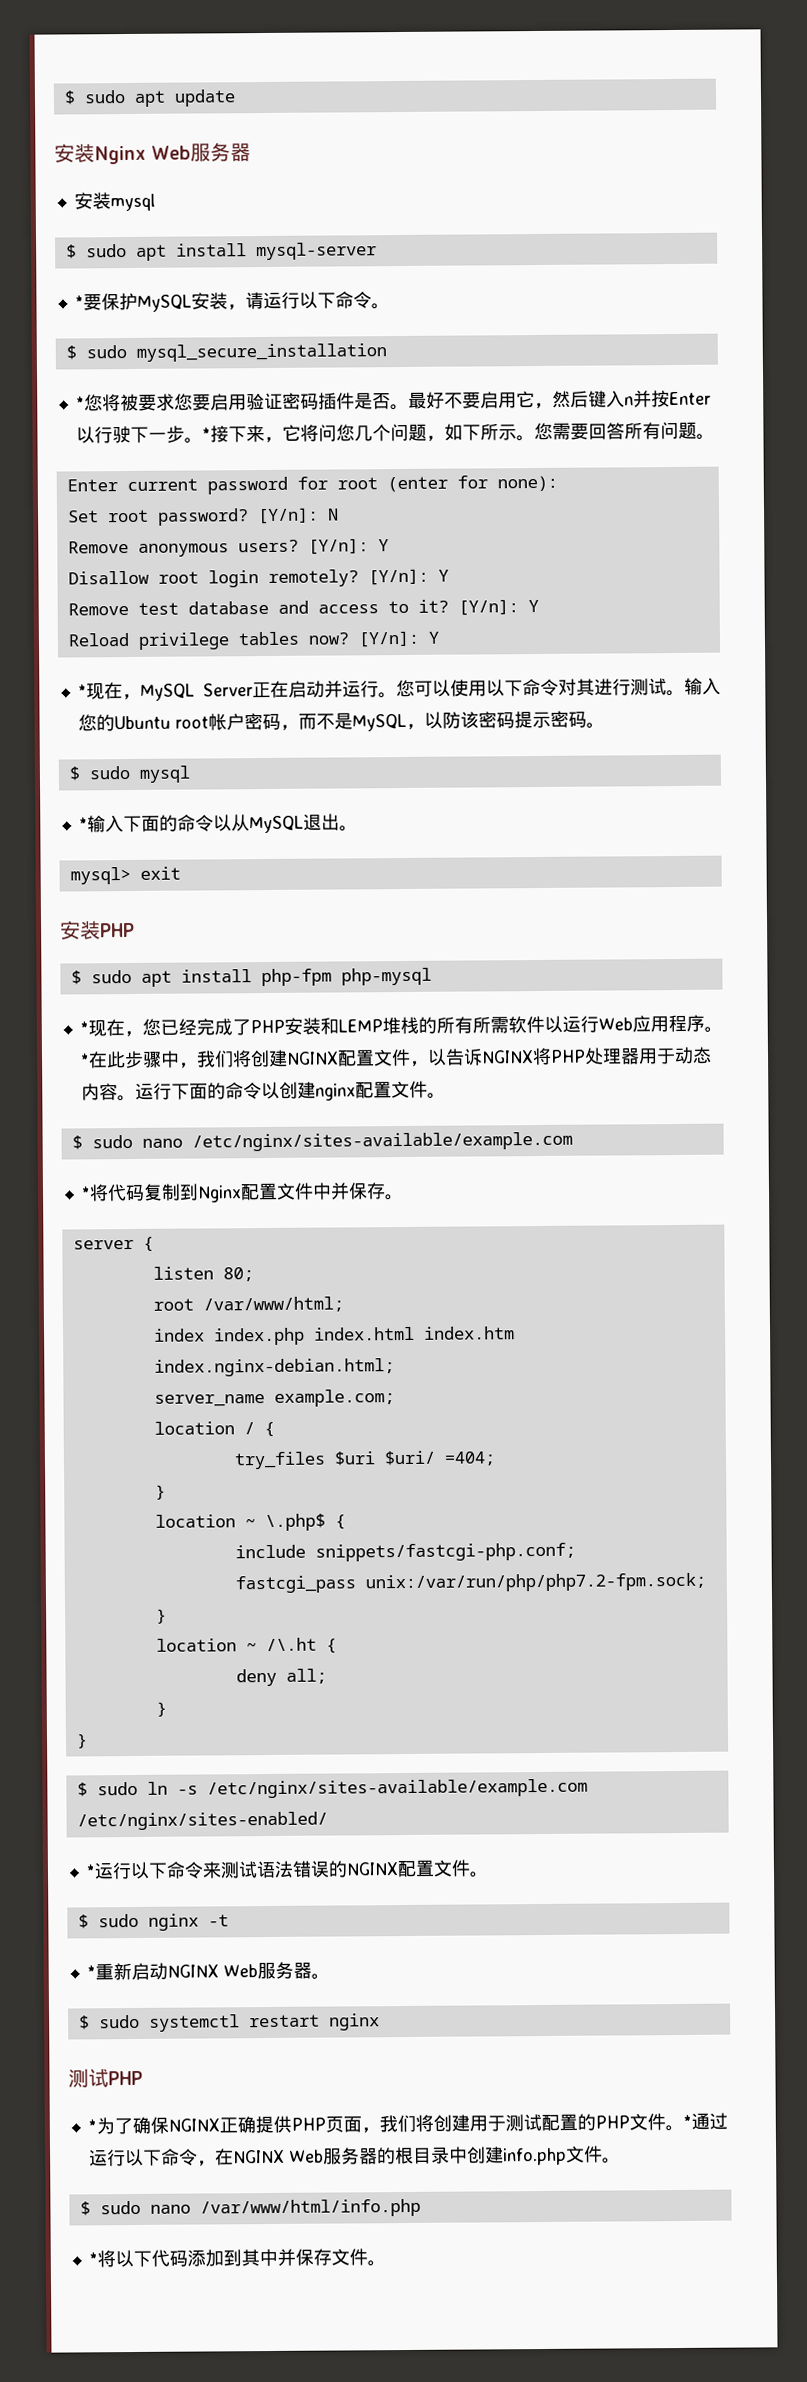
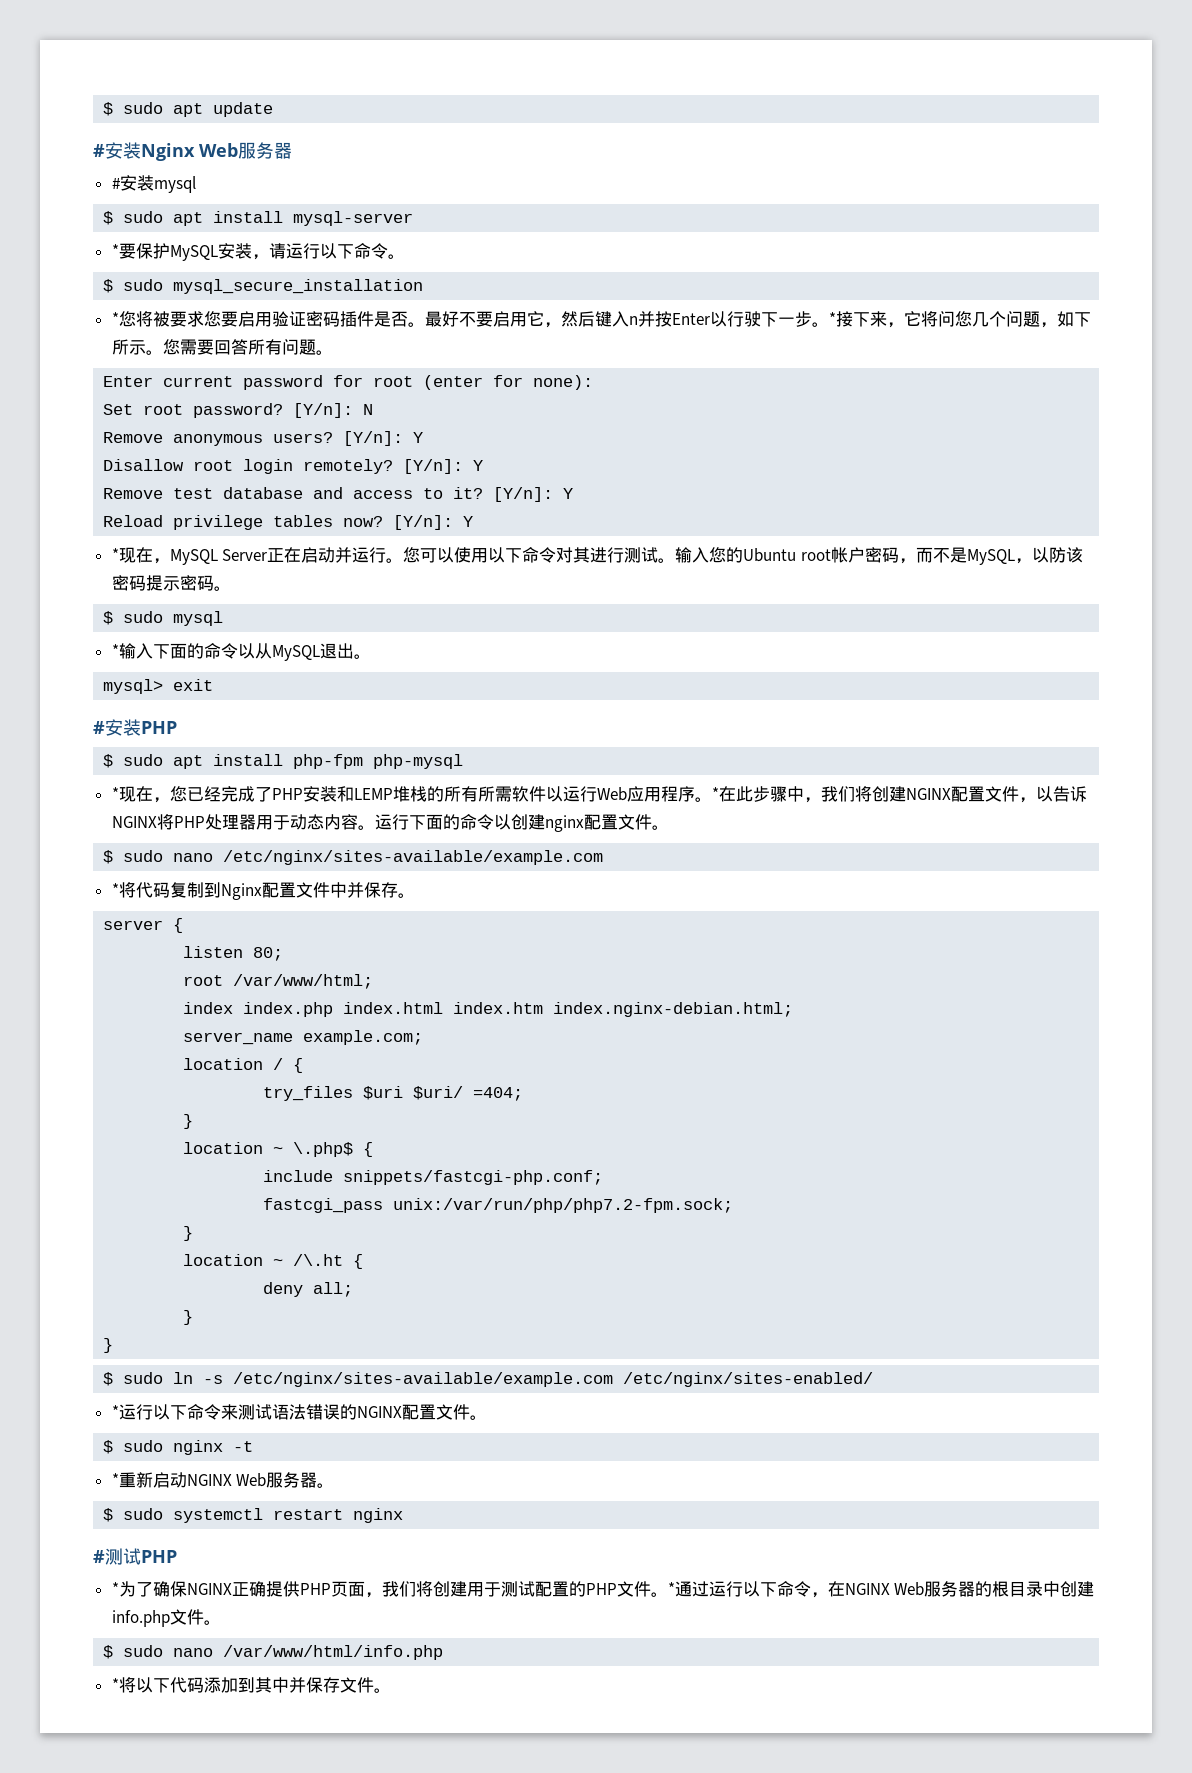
(236, 98) none -> [93,144,105,157] #
(251, 152) none -> [111,178,120,189] #
(181, 873) none -> [93,721,105,734] #
(380, 2022) none -> [93,1550,105,1563] #

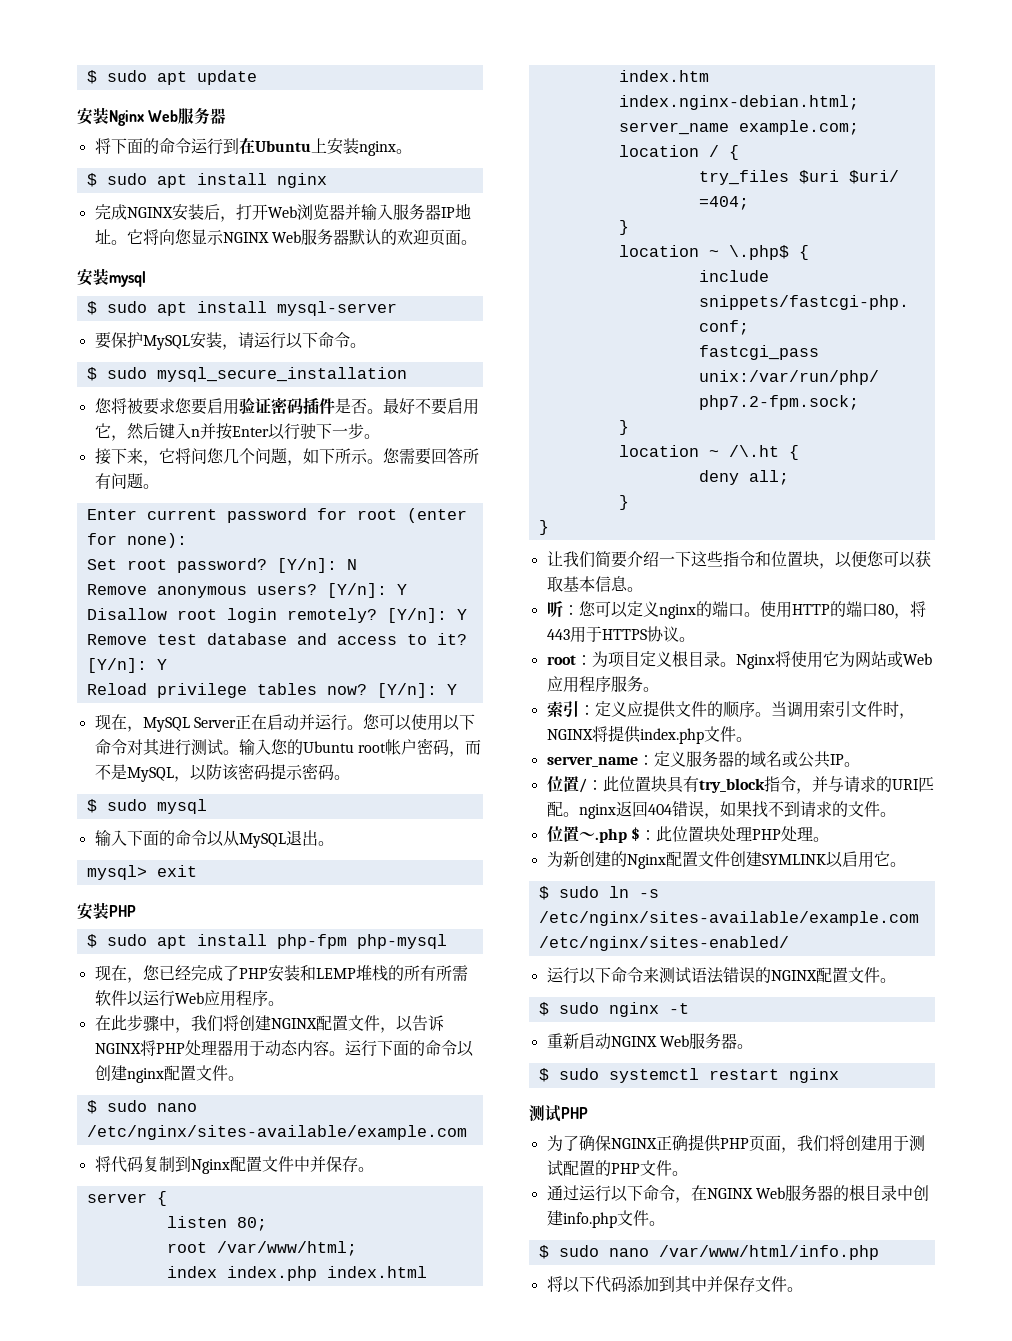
[93,144,105,157] # -> (257, 77) none
[111,178,120,189] # -> [94,137,412,156] [86,173,327,188] [94,203,471,222] [94,229,477,246] 将下面的命令运行到在Ubuntu上安装nginx。 // $ sudo apt install nginx // 完成NGINX安装后，打开Web浏览器并输入服务器IP地址。它将向您显示NGINX Web服务器默认的欢迎页面。 //
[111,244,119,257] * -> (397, 308) none
[111,312,119,325] * -> (407, 374) none
[828,312,836,325] * -> (380, 436) //
[111,548,119,561] * -> (457, 689) none
[111,644,119,657] * -> (207, 806) none
[93,721,105,734] # -> (197, 871) none
[111,787,119,800] * -> (447, 941) none
[711,787,719,800] * -> (284, 1003) //
[111,883,119,896] * -> (467, 1132) none
(114, 1345) none -> [546,550,931,569] [546,576,643,592] [546,600,926,619] [546,626,695,643] [546,650,932,669] [546,676,659,693] [545,700,915,719] [546,725,752,744] [546,751,860,768] [546,776,934,794] [546,801,896,819] [546,826,829,843] [546,851,906,869] // 让我们简要介绍一下这些指令和位置块，以便您可以获取基本信息。 // 听：您可以定义nginx的端口。使用HTTP的端口80，将443用于HTTPS协议。 // root：为项目定义根目录。Nginx将使用它为网站或Web应用程序服务。 // 索引：定义应提供文件的顺序。当调用索引文件时，NGINX将提供index.php文件。 // server_name：定义服务器的域名或公共IP。 // 位置/：此位置块具有try_block指令，并与请求的URI匹配。nginx返回404错误，如果找不到请求的文件。 // 位置〜.php $：此位置块处理PHP处理。 // 为新创建的Nginx配置文件创建SYMLINK以启用它。
[111,1405,119,1418] * -> (789, 943) none
[111,1473,119,1486] * -> (689, 1008) none
[93,1550,105,1563] # -> (839, 1075) none
[111,1582,119,1595] * -> (588, 1113) none
[667,1582,675,1595] * -> (688, 1173) //
[111,1678,119,1691] * -> (879, 1252) none

